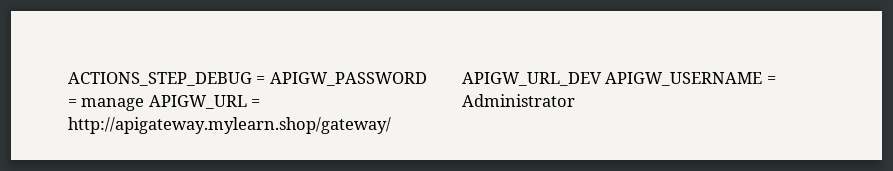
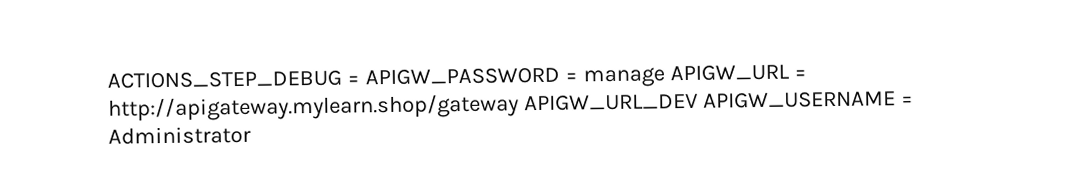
[68,117,391,134] http://apigateway.mylearn.shop/gateway/ -> [108,93,519,122] http://apigateway.mylearn.shop/gateway

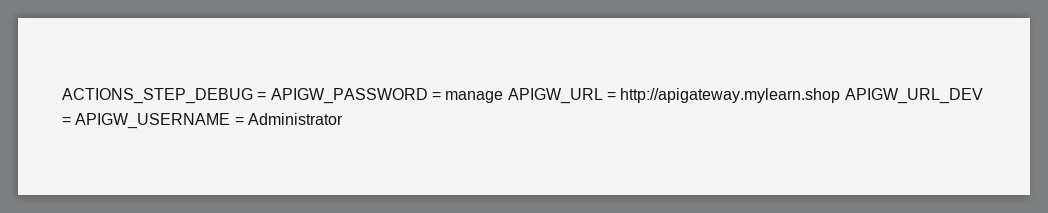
[108,92,698,122] http://apigateway.mylearn.shop/gateway APIGW_URL_DEV -> [620,88,983,104] [62,117,71,125] http://apigateway.mylearn.shop APIGW_URL_DEV =

